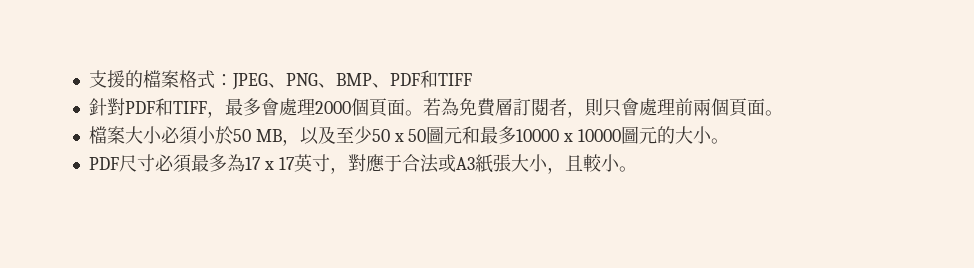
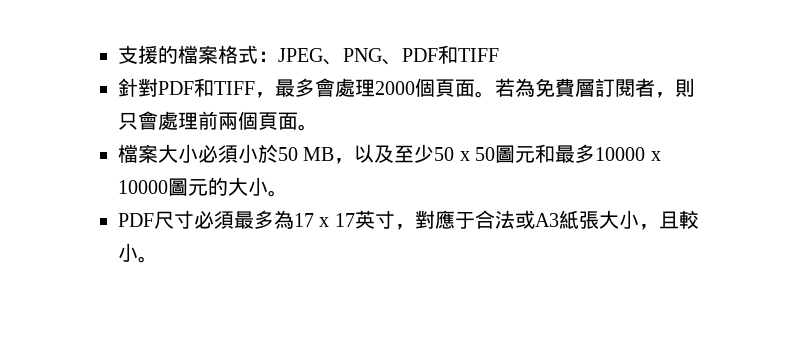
[335,73,390,88] BMP、 -> (402, 62) none

